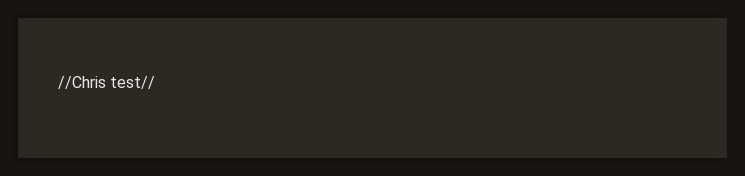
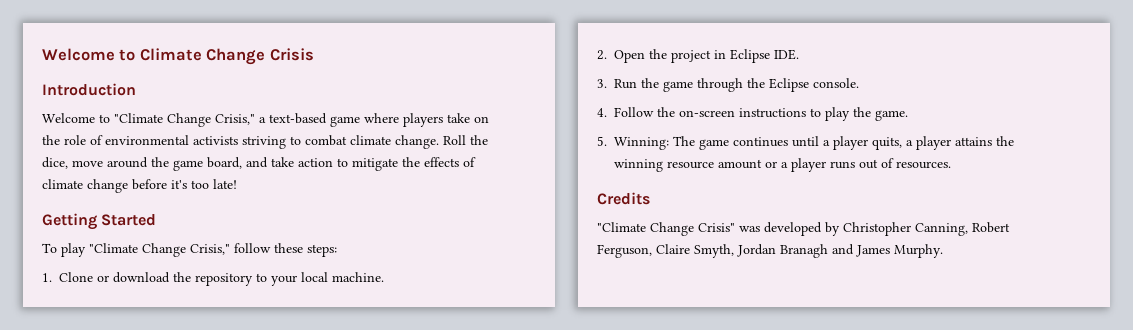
[58,76,156,89] //Chris test// -> [42,48,314,65] [42,83,136,96] [42,113,489,127] [42,135,488,149] [42,157,476,171] [42,179,237,193] [42,213,157,230] [42,243,337,257] [42,272,385,286] [597,49,800,63] [597,78,860,92] [597,107,909,121] [597,136,1015,150] [614,158,952,172] [597,192,650,205] [597,222,1010,236] [597,244,943,258] Welcome to Climate Change Crisis // Introduction // Welcome to "Climate Change Crisis," a text-based game where players take on the role of environmental activists striving to combat climate change. Roll the dice, move around the game board, and take action to mitigate the effects of climate change before it's too late! // Getting Started // To play "Climate Change Crisis," follow these steps: // 1. Clone or download the repository to your local machine. // 2. Open the project in Eclipse IDE. // 3. Run the game through the Eclipse console. // 4. Follow the on-screen instructions to play the game. // 5. Winning: The game continues until a player quits, a player attains the winning resource amount or a player runs out of resources. // Credits // "Climate Change Crisis" was developed by Christopher Canning, Robert Ferguson, Claire Smyth, Jordan Branagh and James Murphy.

